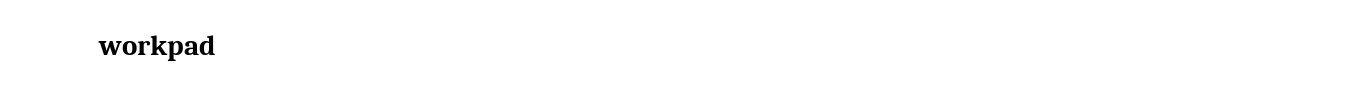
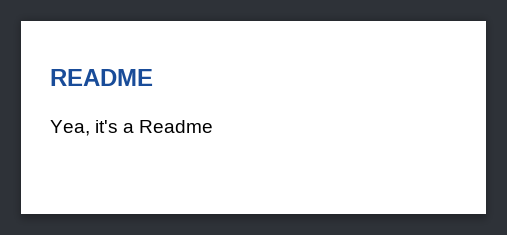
[98,35,216,61] workpad -> [50,69,153,86] [50,120,214,136] README // Yea, it's a Readme

